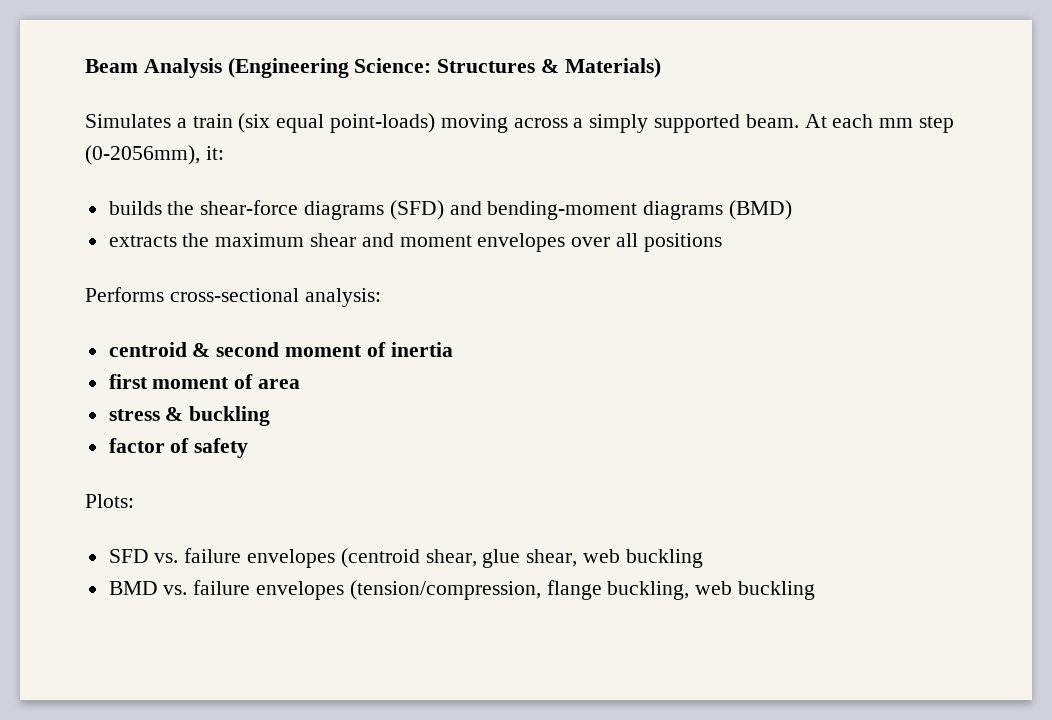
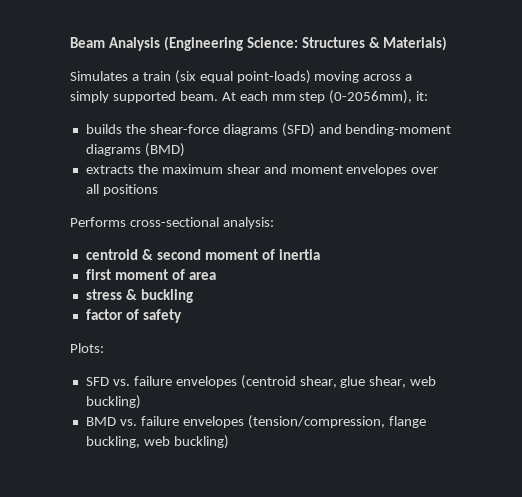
[625,549,703,568] buckling -> [85,395,141,409] buckling)
[738,581,816,600] buckling -> [173,435,229,449] buckling)

